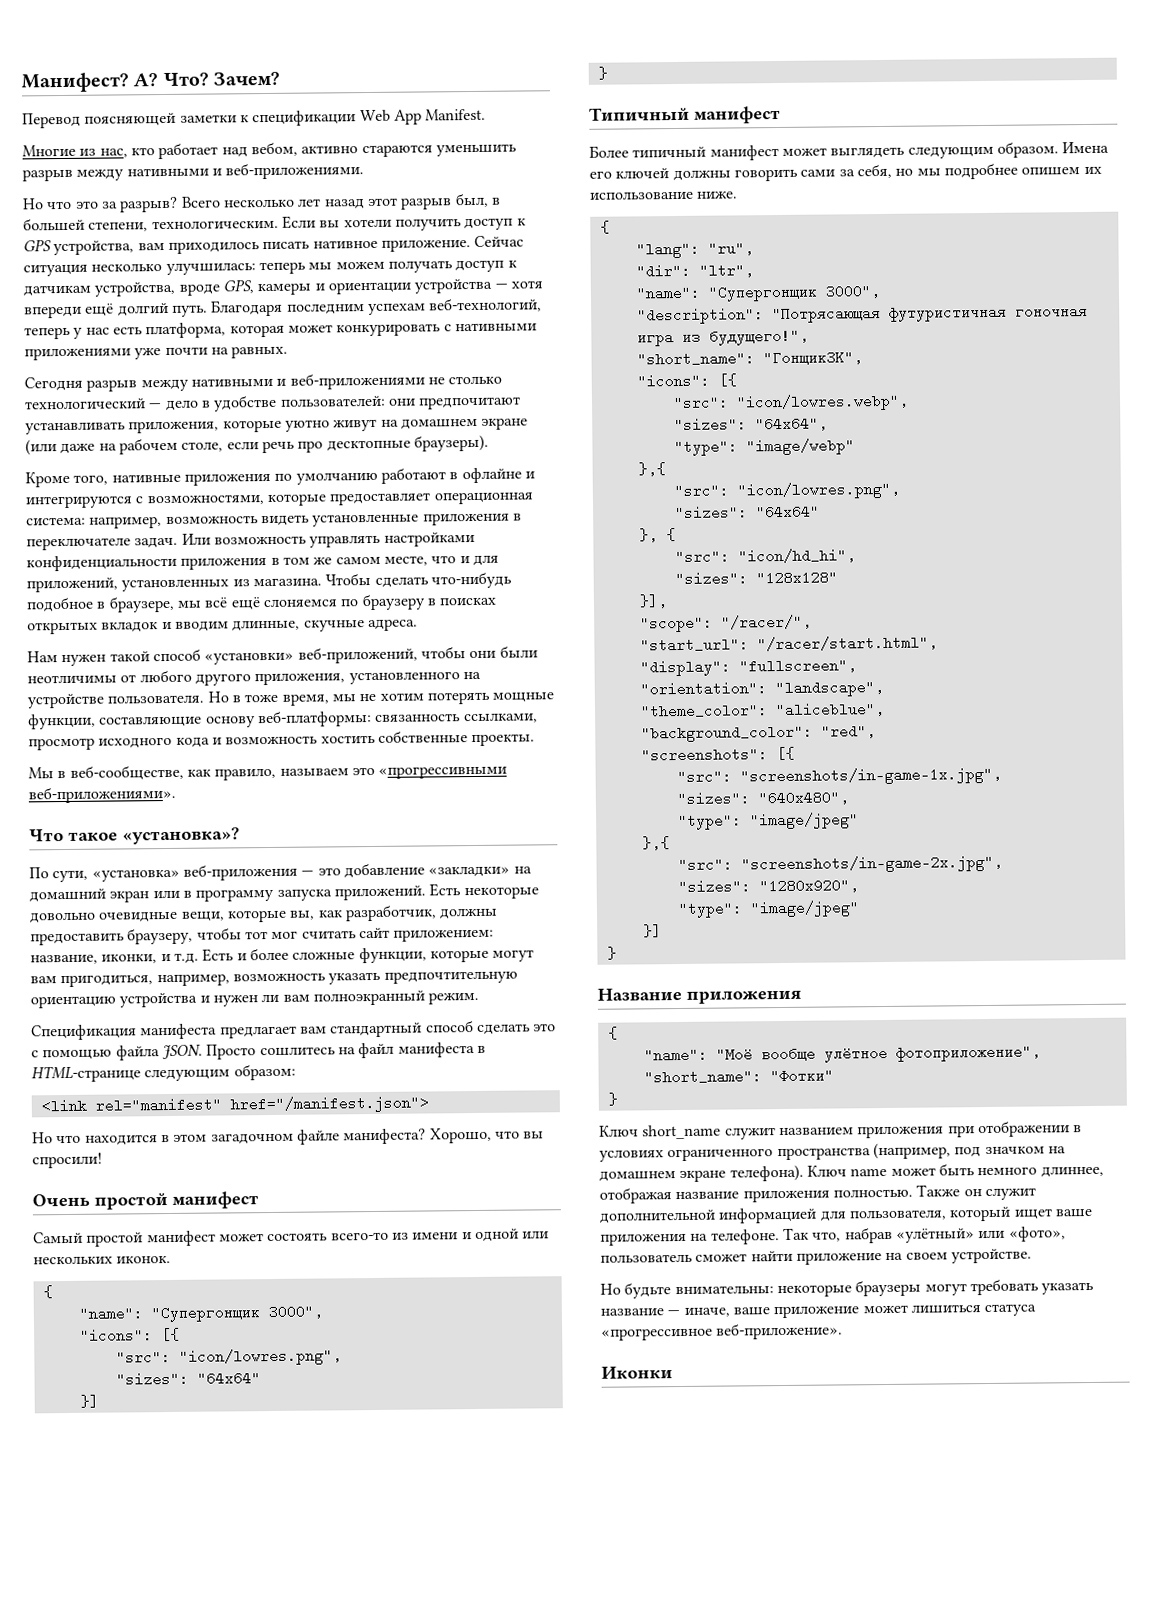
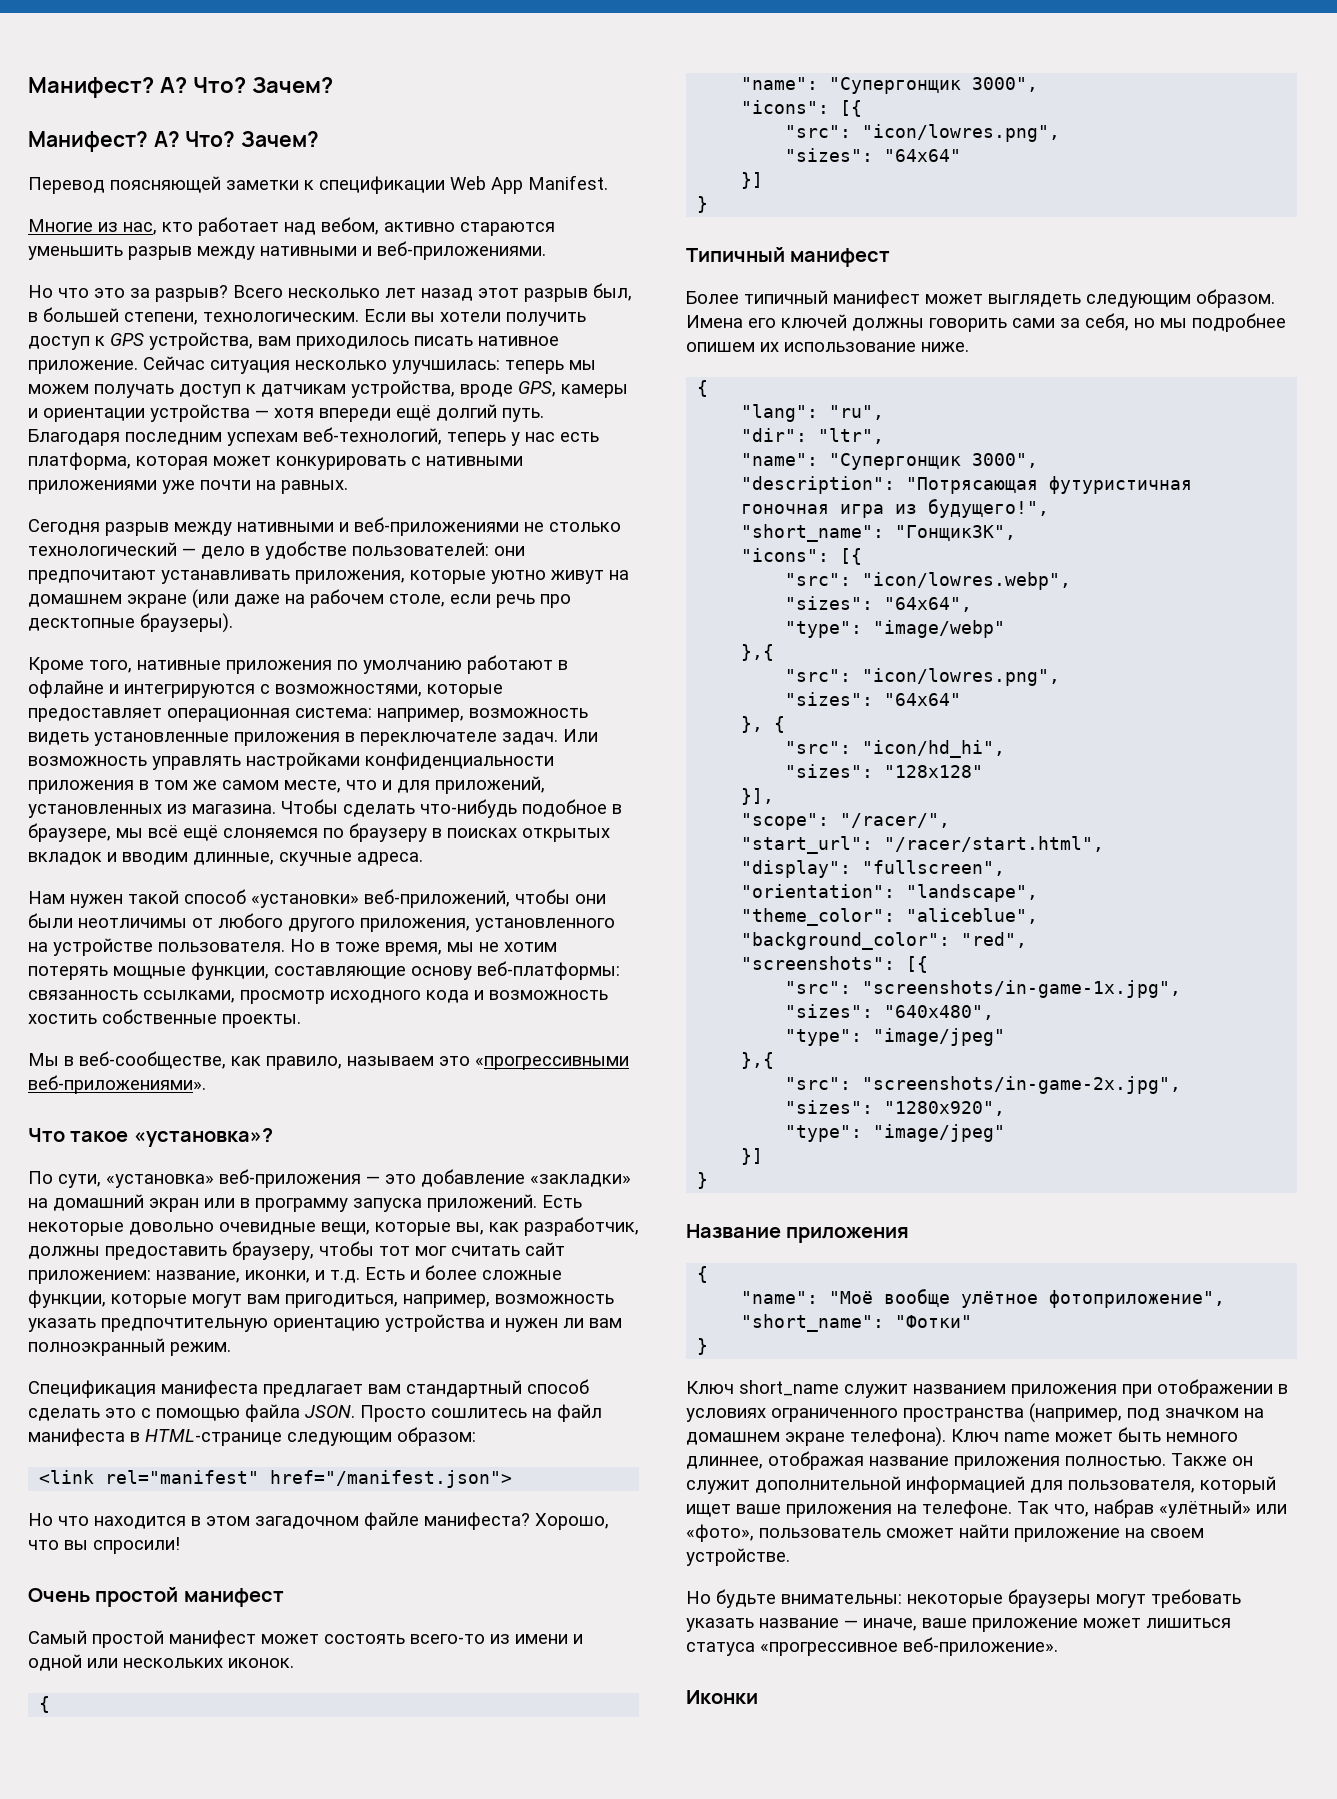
[21,71,281,93] Манифест? А? Что? Зачем? -> [28,77,333,98] [28,131,320,152] Манифест? А? Что? Зачем? // Манифест? А? Что? Зачем?

